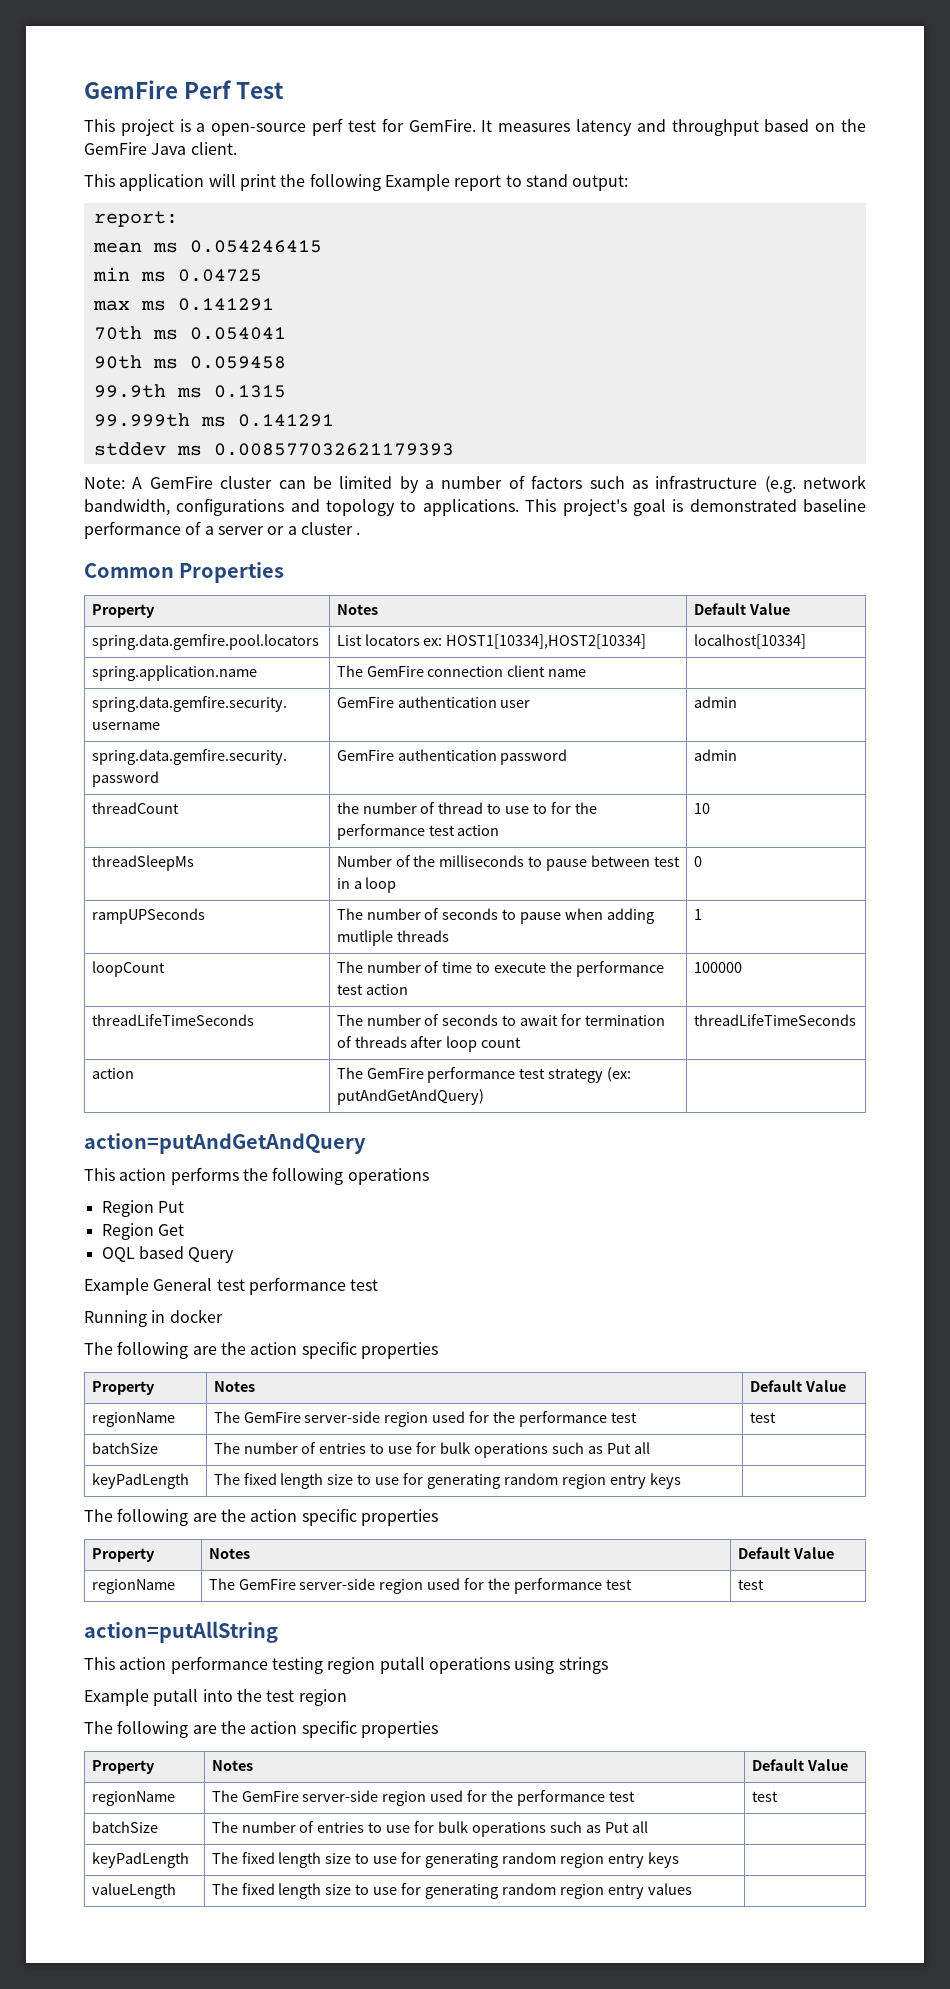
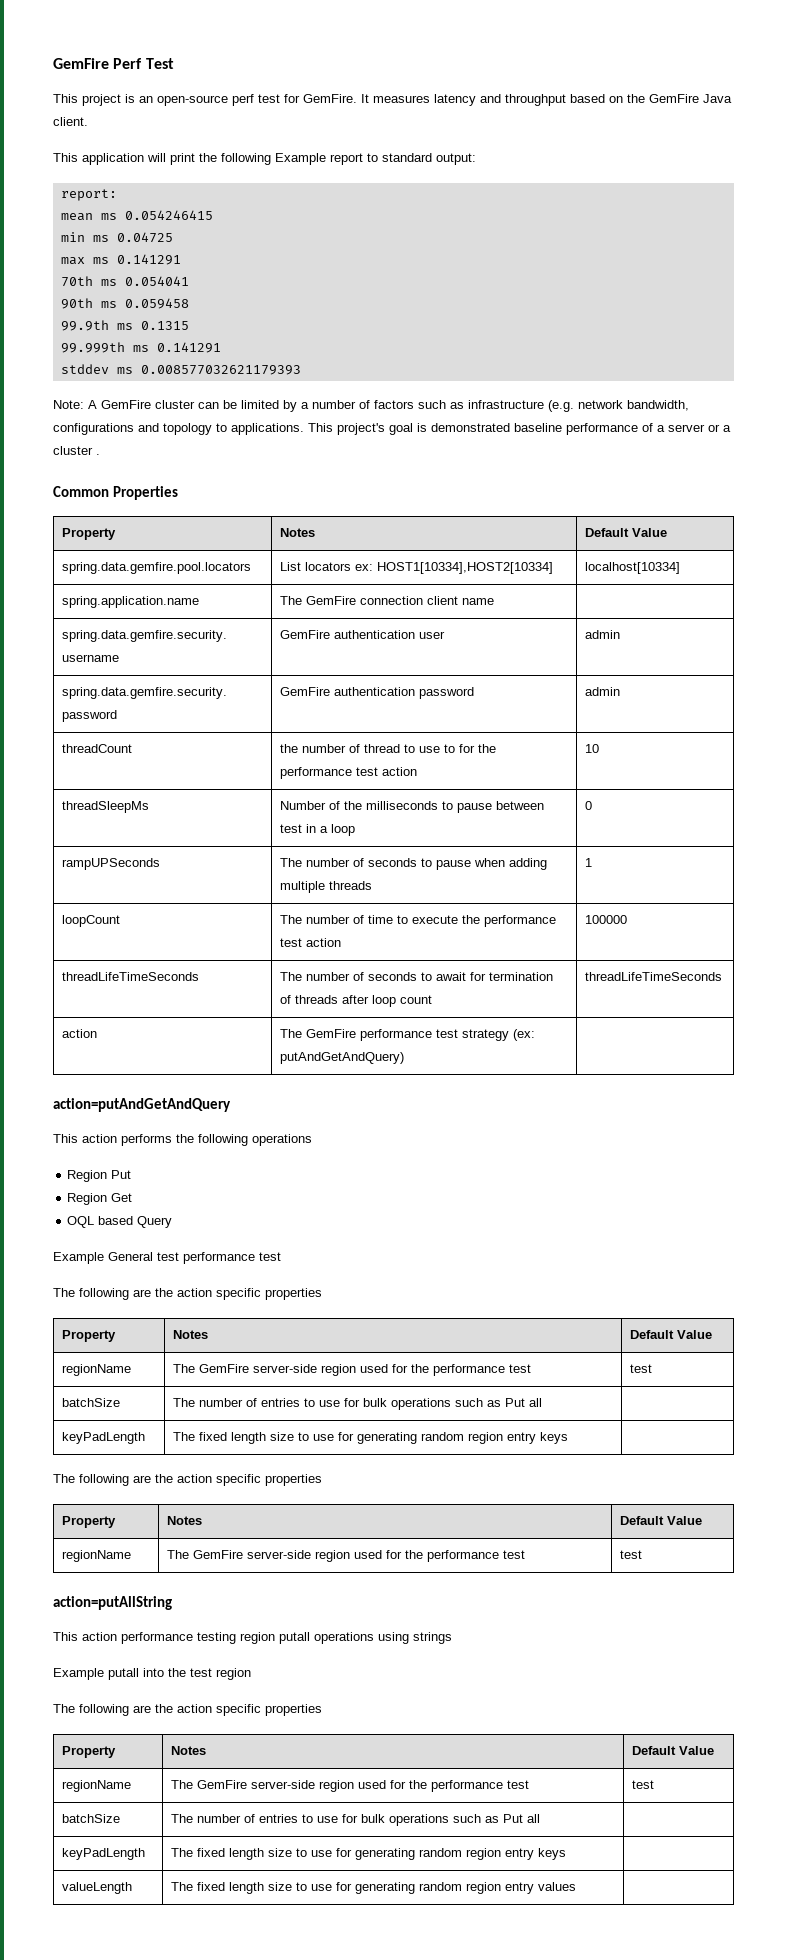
[196,123,206,132] a -> [139,96,153,103] an
[525,174,568,187] stand -> [382,153,432,162] standard
[336,930,393,946] mutliple -> [280,881,326,893] multiple
[84,1309,223,1327] // Running in docker -> (281, 1256) none

